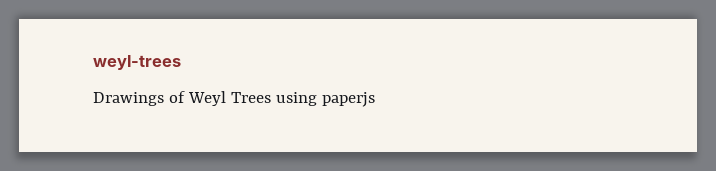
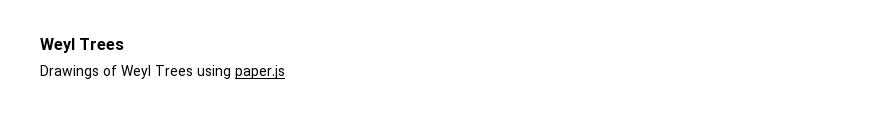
[93,55,181,70] weyl-trees -> [40,38,125,53] Weyl Trees
[321,92,375,107] paperjs -> [235,65,285,79] paper.js

